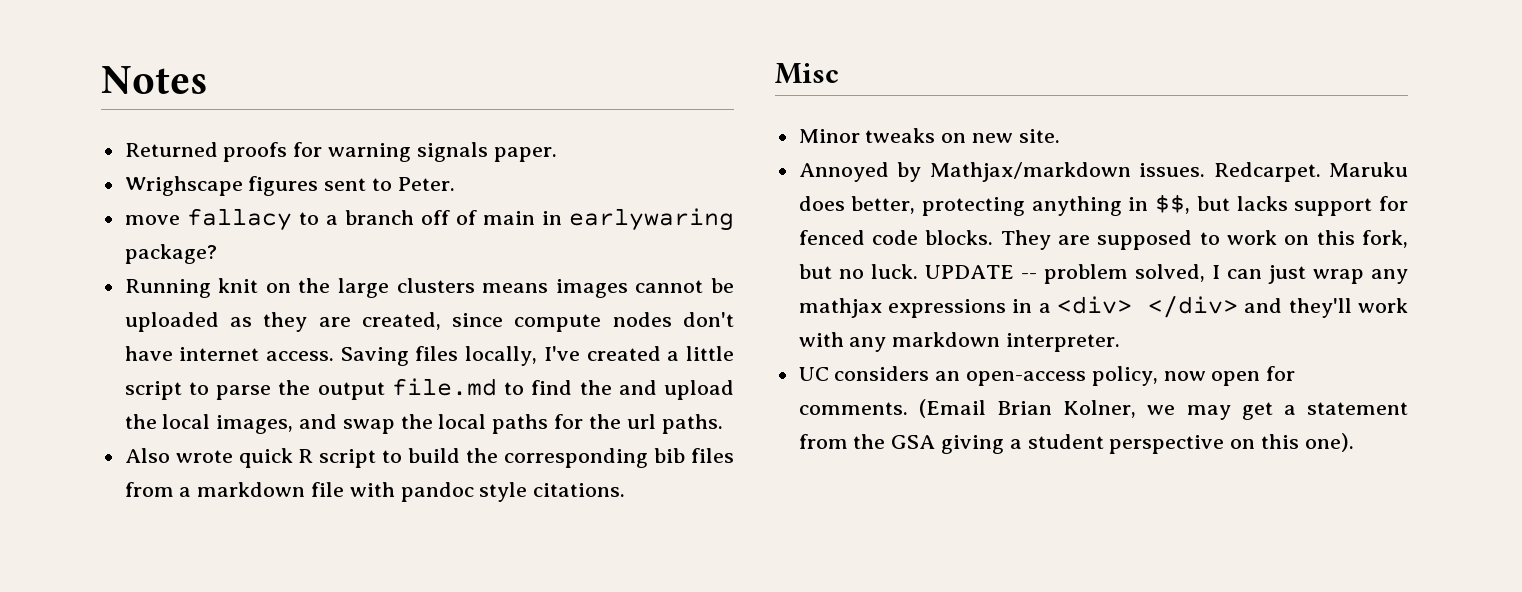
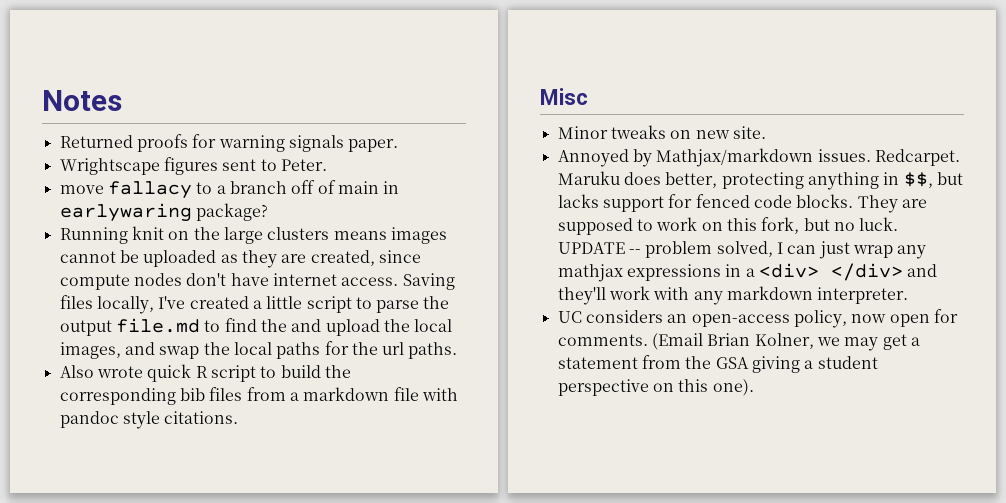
[124,176,243,196] Wrighscape -> [59,158,160,175] Wrightscape

